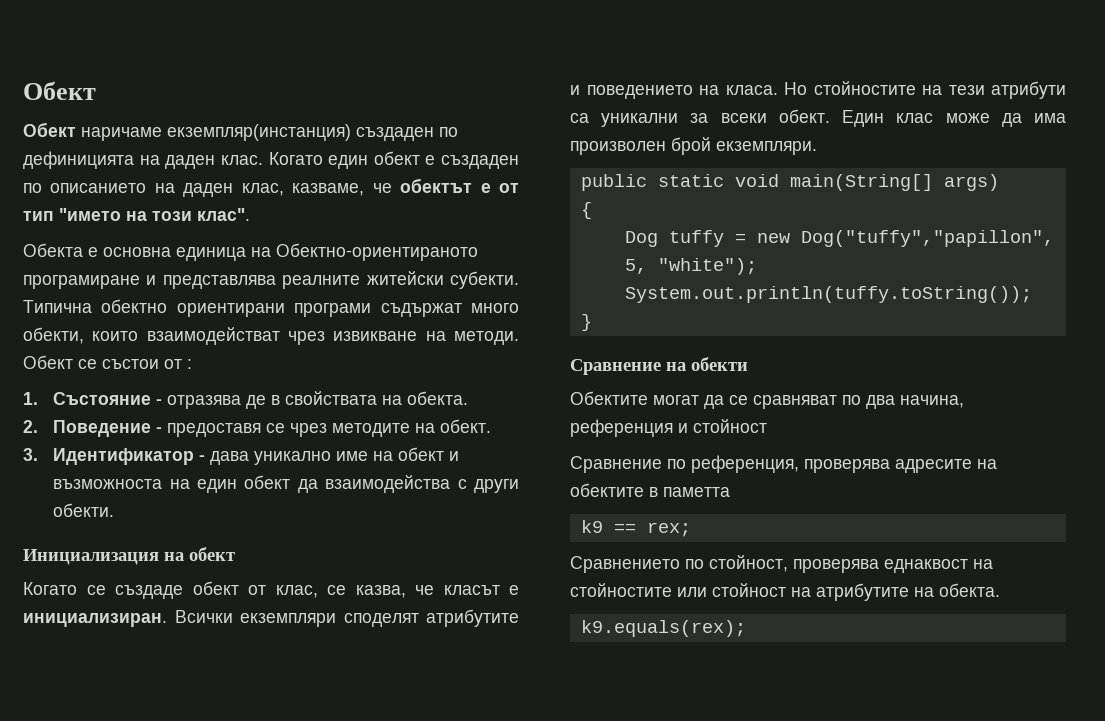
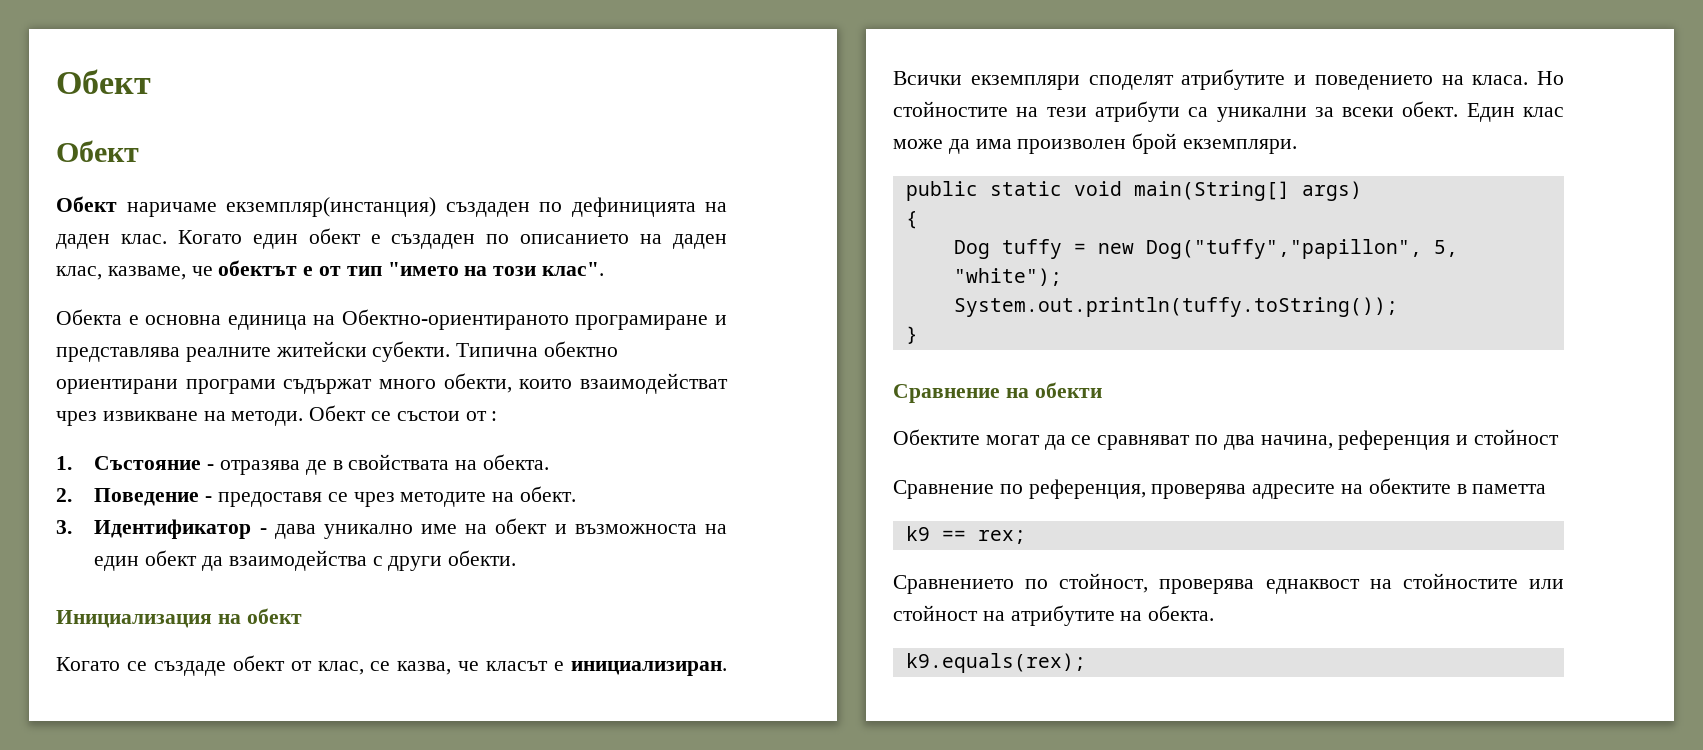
[23,81,96,100] [23,122,76,137] Обект // Обект -> [56,69,151,94] [56,140,139,162] [56,196,117,212] Обект // Обект // Обект

